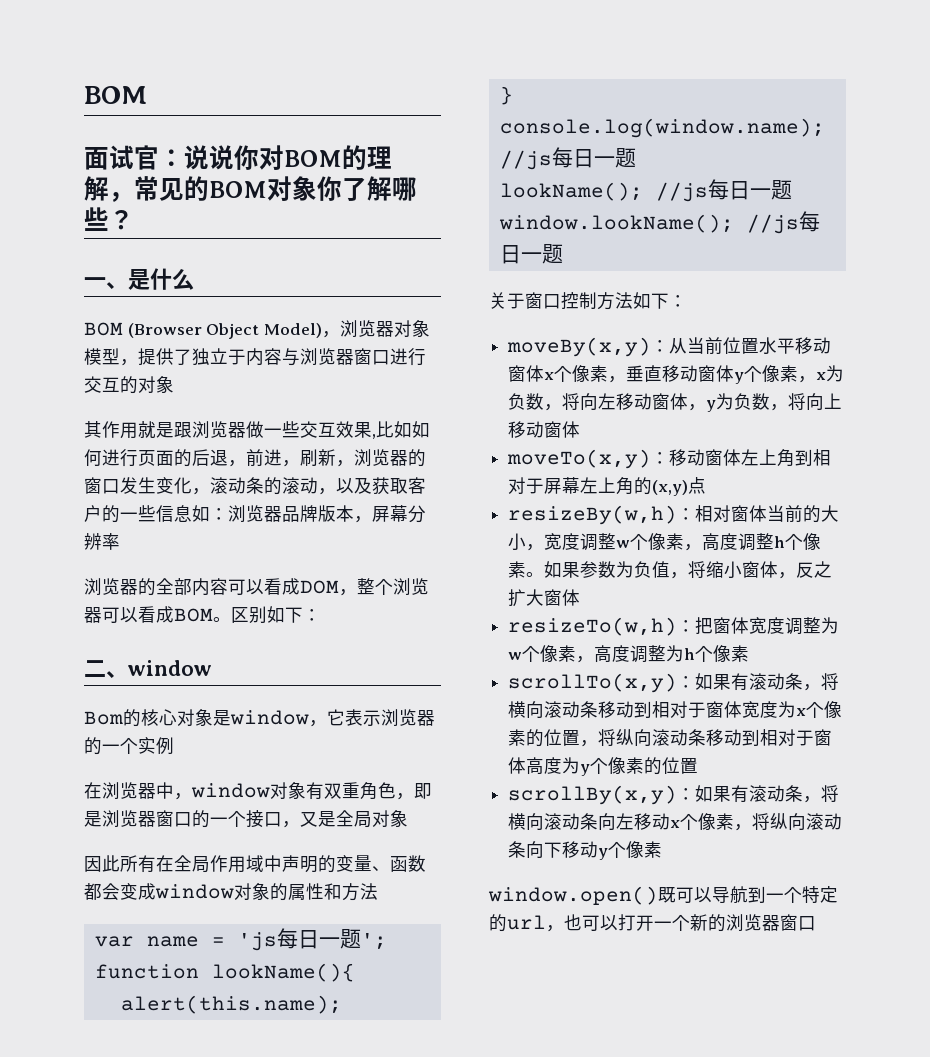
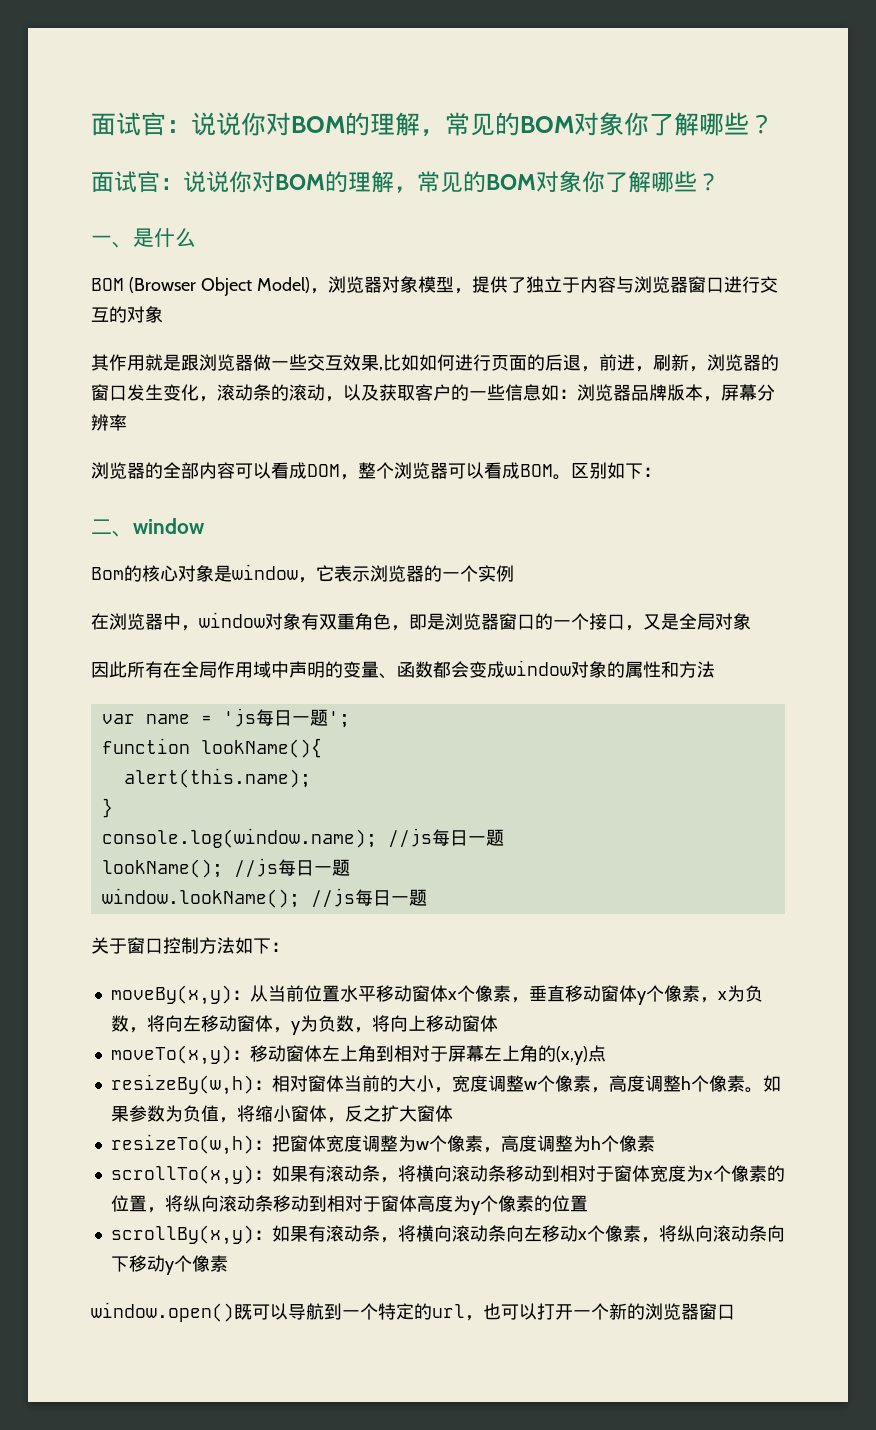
[84,86,147,104] BOM -> [91,112,774,137] 面试官：说说你对BOM的理解，常见的BOM对象你了解哪些？

